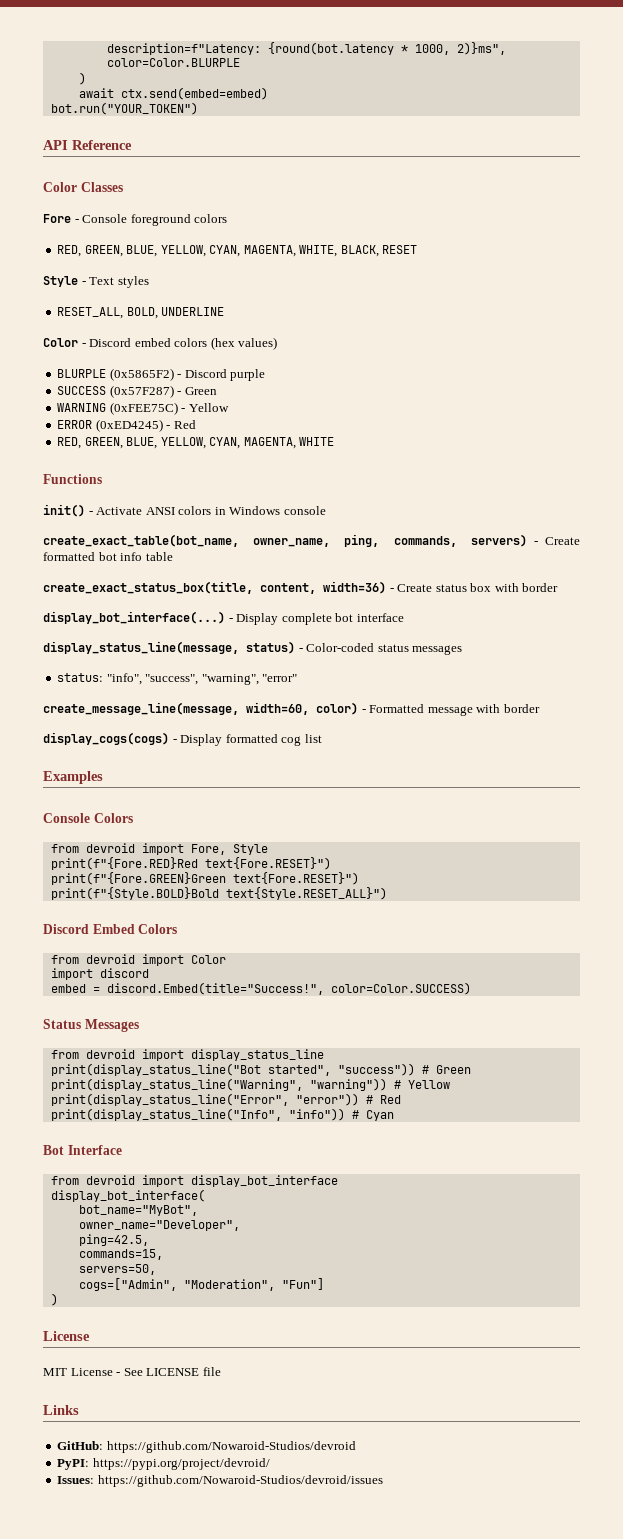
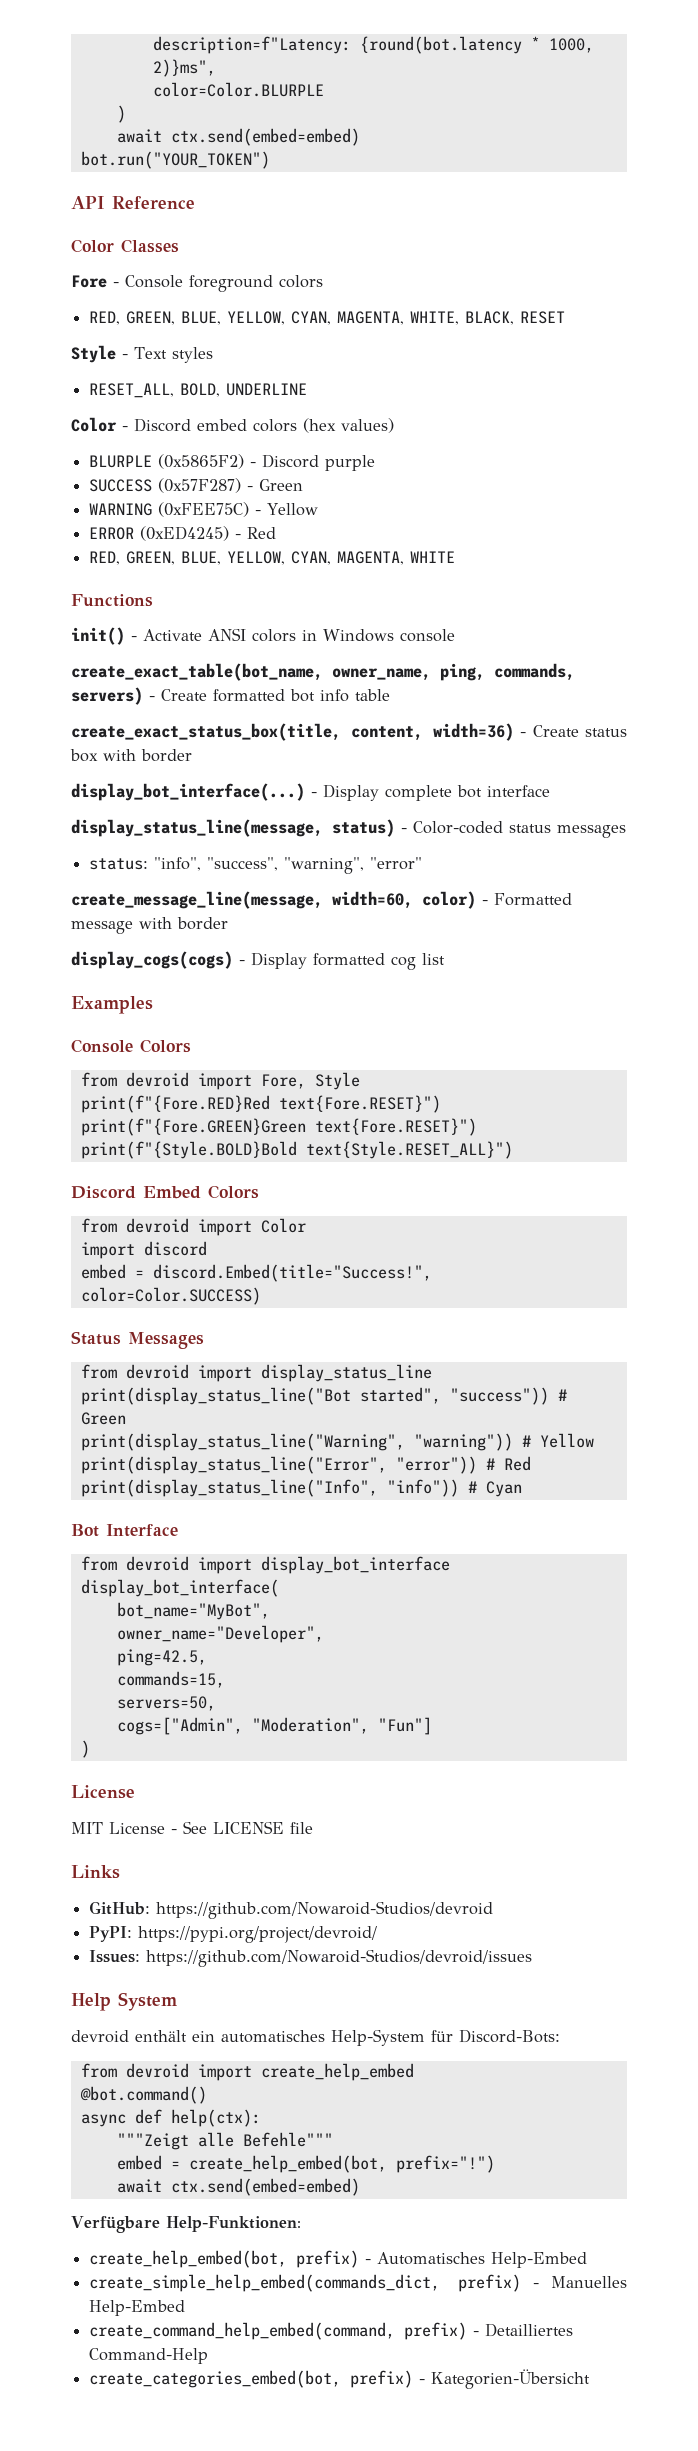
(383, 1481) none -> [71,1992,177,2011] [71,2029,560,2046] [80,2063,414,2081] [79,2086,207,2104] [80,2109,261,2127] [116,2132,333,2150] [116,2155,495,2173] [116,2178,360,2196] [71,2216,301,2233] [89,2250,588,2268] [89,2274,627,2292] [89,2300,186,2316] [89,2322,574,2340] [89,2348,209,2364] [89,2369,591,2389] // Help System // devroid enthält ein automatisches Help-System für Discord-Bots: // from devroid import create_help_embed // @bot.command() // async def help(ctx): // """Zeigt alle Befehle""" // embed = create_help_embed(bot, prefix="!") // await ctx.send(embed=embed) // Verfügbare Help-Funktionen: // create_help_embed(bot, prefix) - Automatisches Help-Embed // create_simple_help_embed(commands_dict, prefix) - Manuelles Help-Embed // create_command_help_embed(command, prefix) - Detailliertes Command-Help // create_categories_embed(bot, prefix) - Kategorien-Übersicht

